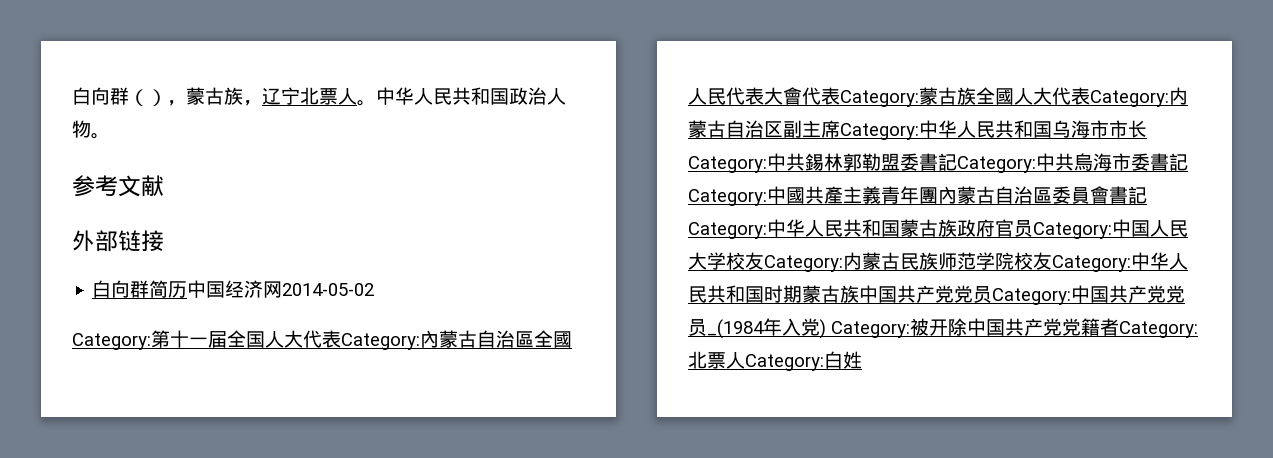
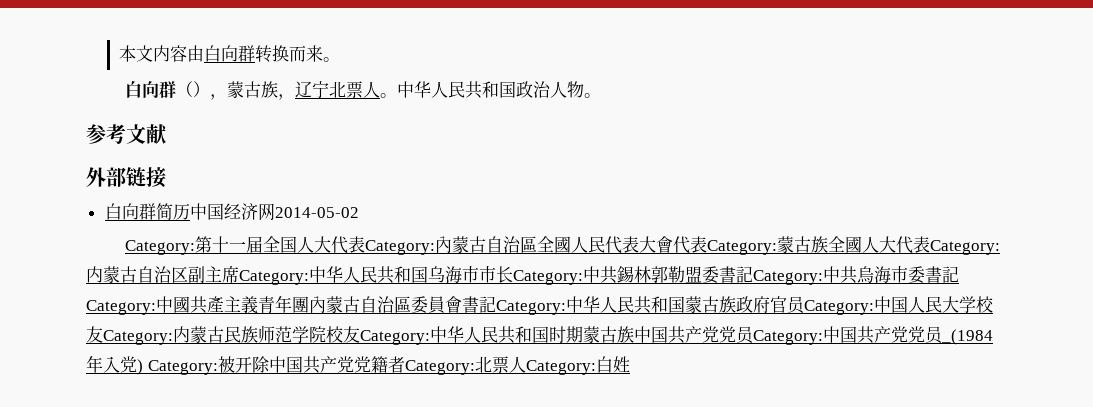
(72, 96) none -> [119,45,341,63] 本文内容由白向群转换而来。 //

